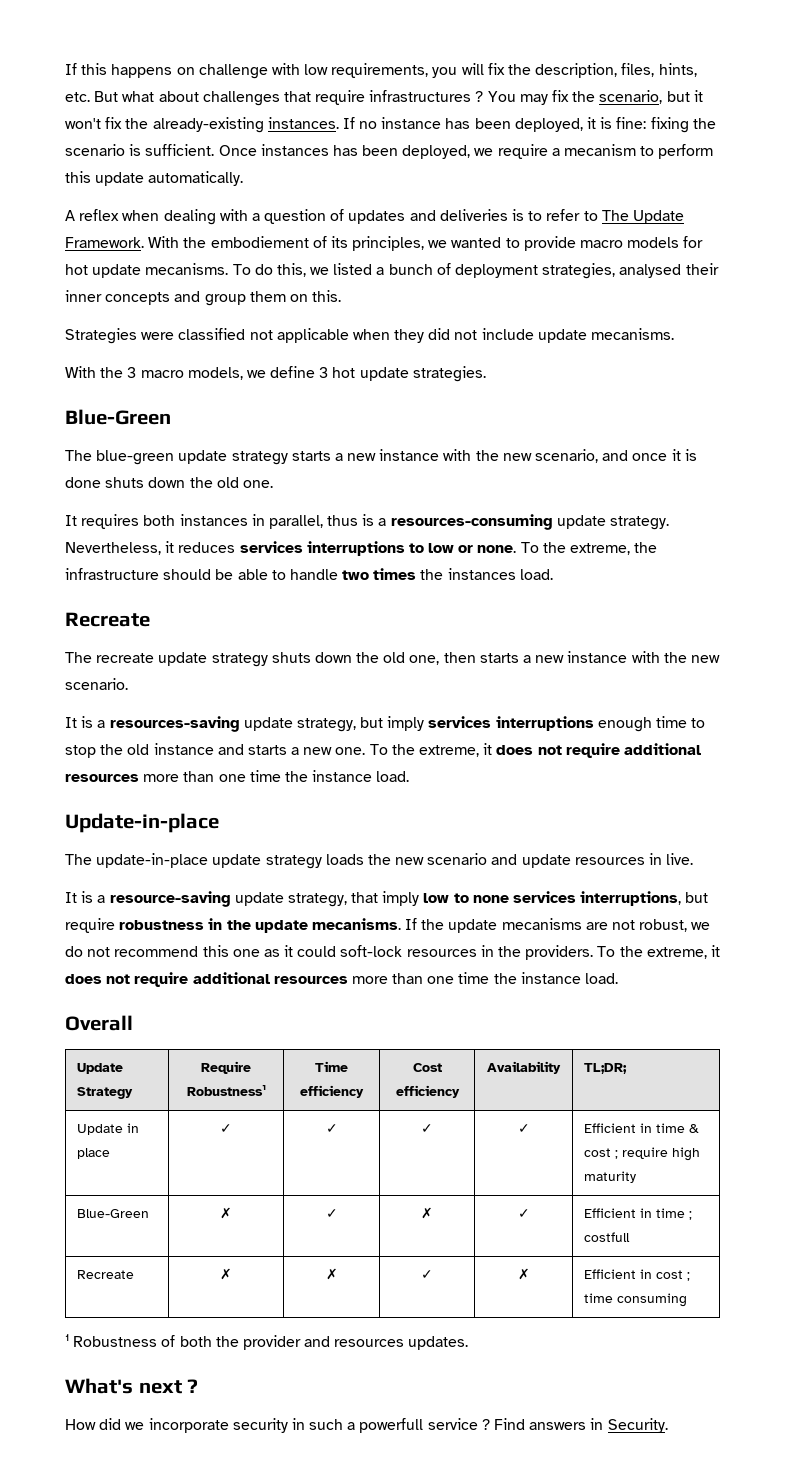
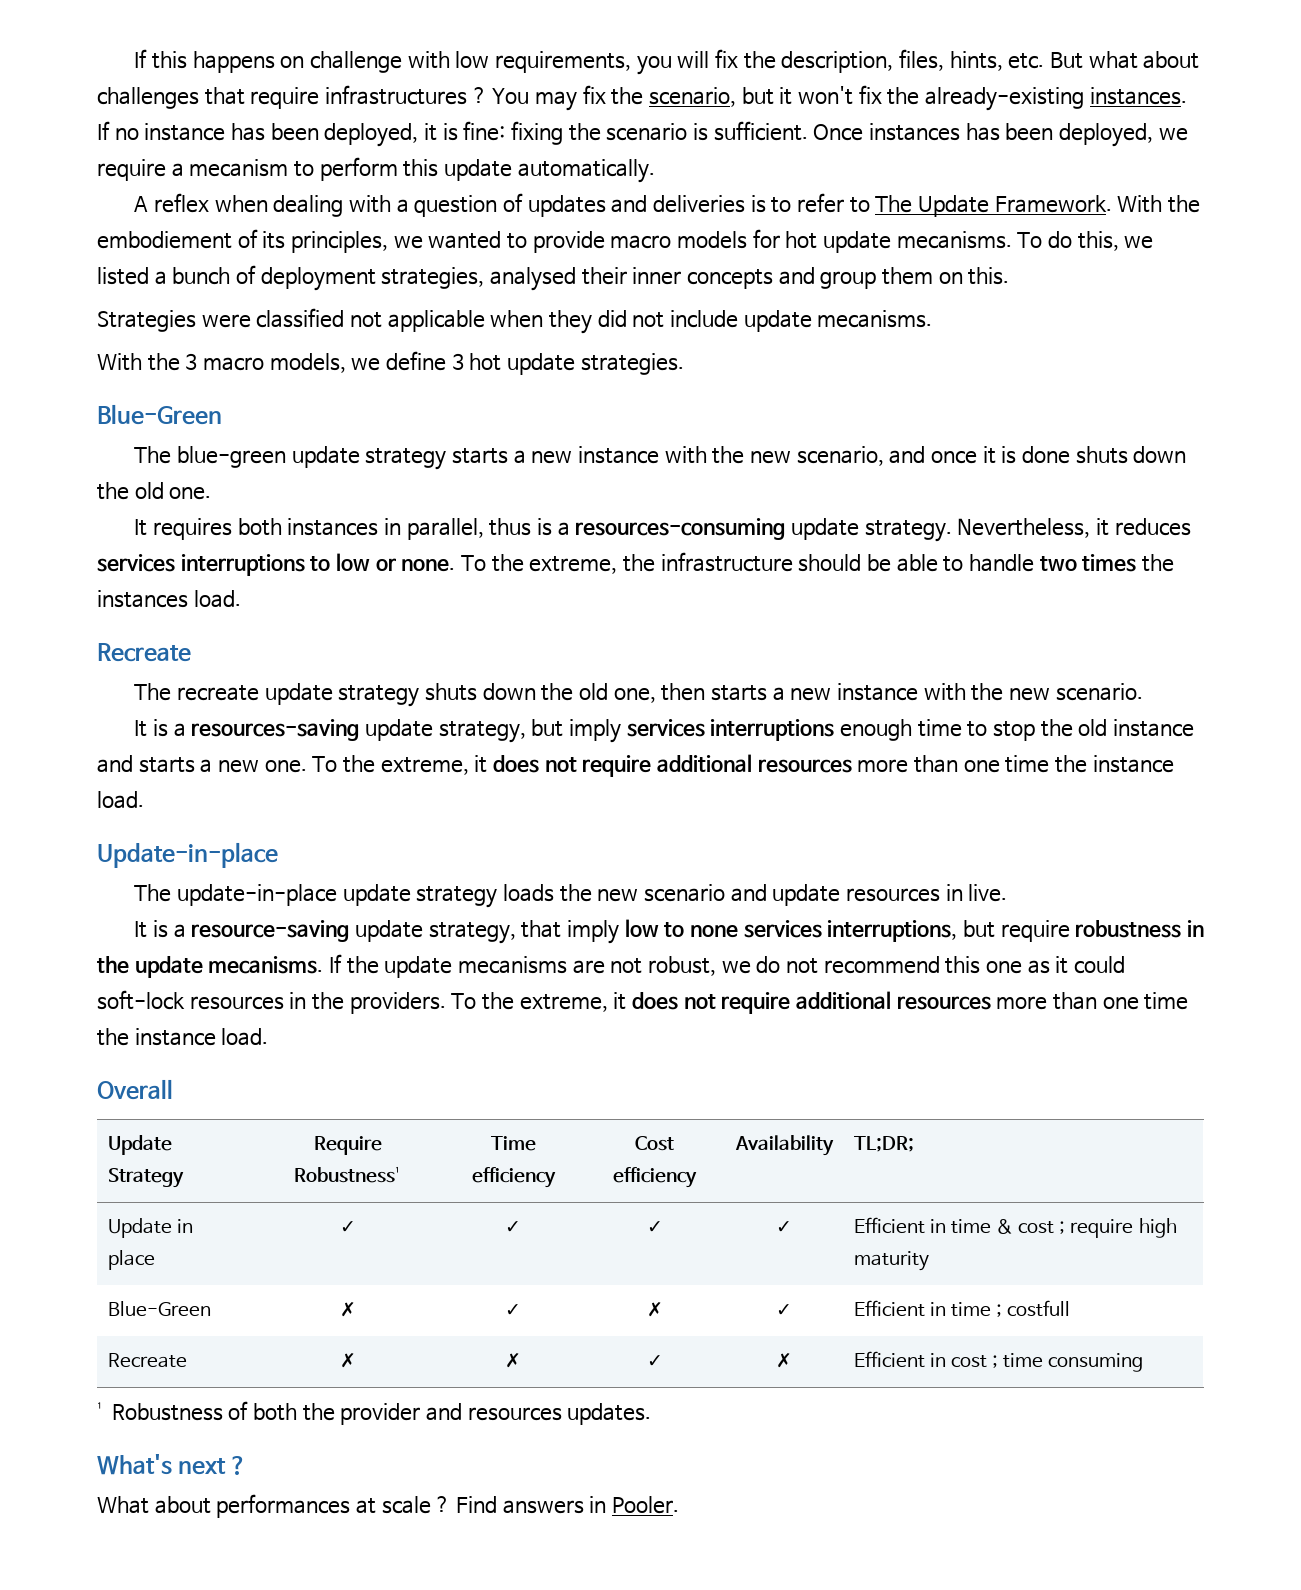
[65,1418,478,1433] How did we incorporate security in such a powerfull service -> [97,1494,431,1518] What about performances at scale
[607,1418,668,1433] Security. -> [611,1496,679,1514] Pooler.

